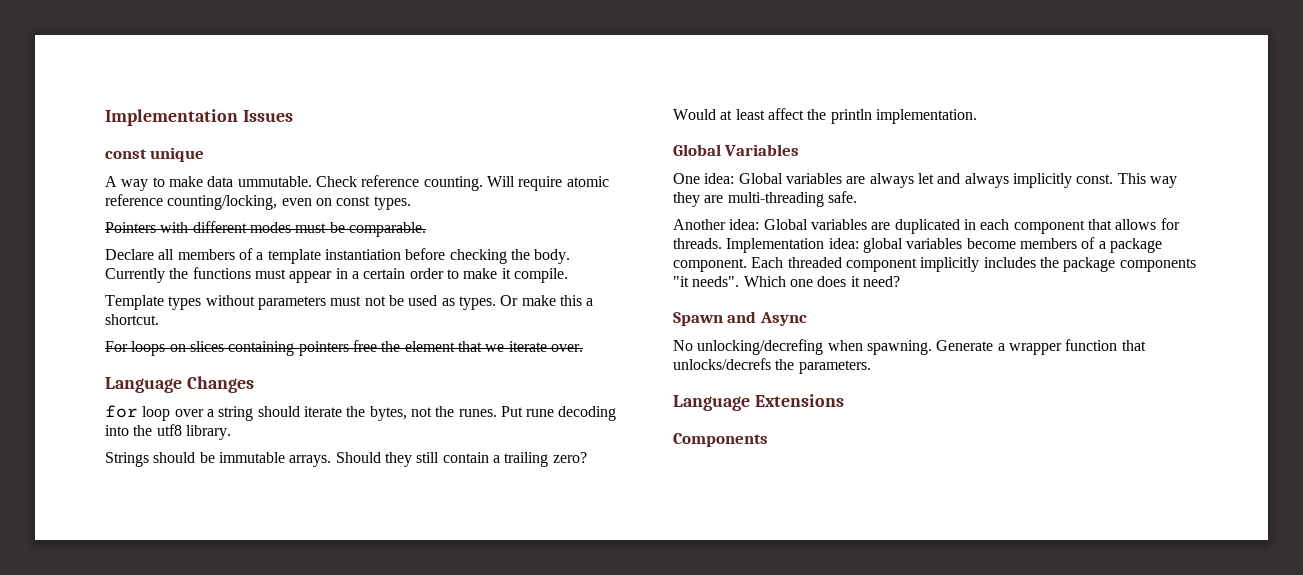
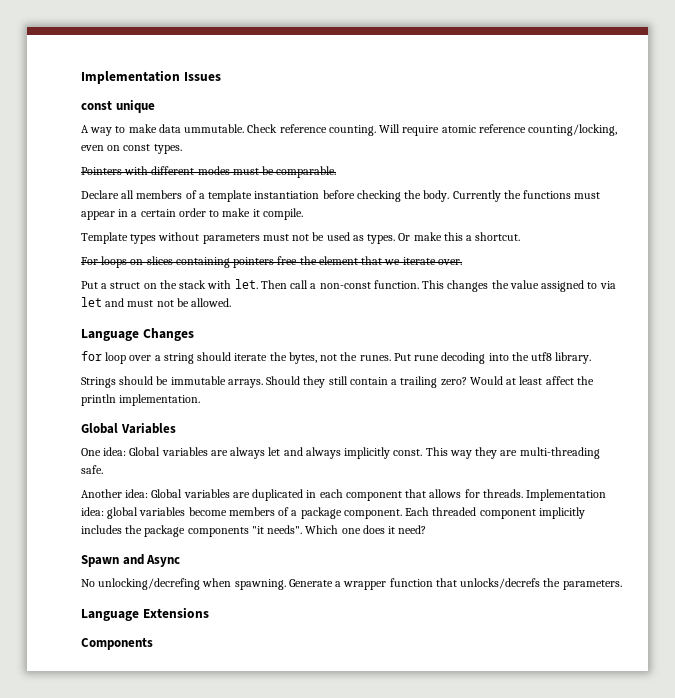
(583, 348) none -> [81,279,616,292] [81,297,232,307] // Put a struct on the stack with let. Then call a non-const function. This changes the value assigned to via let and must not be allowed.

